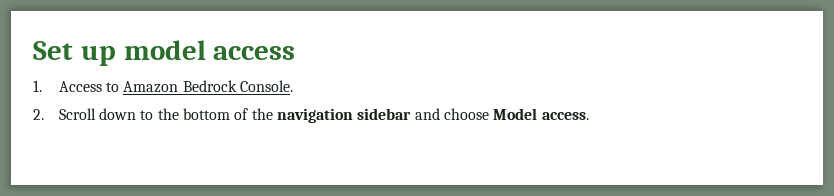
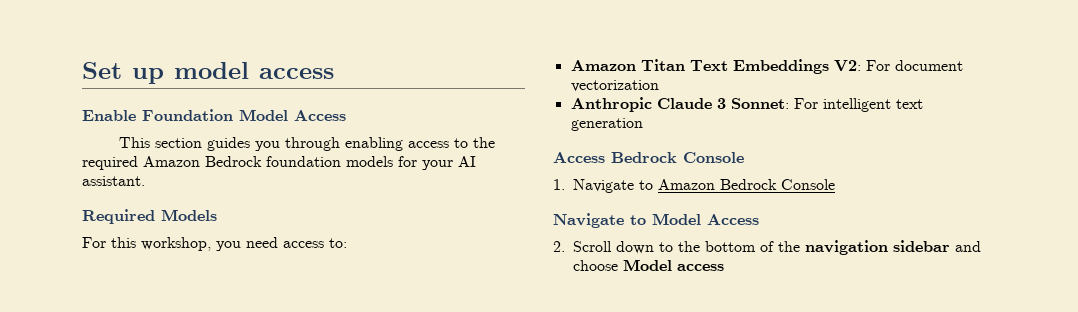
(296, 53) none -> [82,109,346,121] [119,137,496,151] [82,156,476,170] [82,176,145,186] [82,209,217,224] [82,237,347,251] [570,59,963,74] [570,80,659,92] [570,97,923,112] [570,118,643,131] [553,152,744,163] // Enable Foundation Model Access // This section guides you through enabling access to the required Amazon Bedrock foundation models for your AI assistant. // Required Models // For this workshop, you need access to: // Amazon Titan Text Embeddings V2: For document vectorization // Anthropic Claude 3 Sonnet: For intelligent text generation // Access Bedrock Console
[58,81,102,92] Access -> [573,179,634,193] Navigate
[240,80,294,92] Console. -> [781,179,835,190] [553,213,759,228] Console // Navigate to Model Access
[541,112,589,120] access. -> [677,264,724,271] access

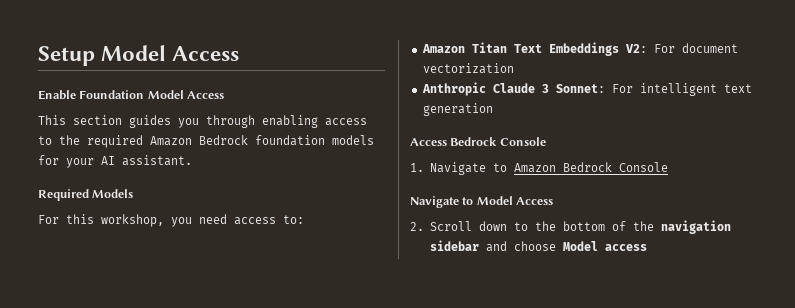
[82,62,334,84] Set up model access -> [38,45,240,66] Setup Model Access

